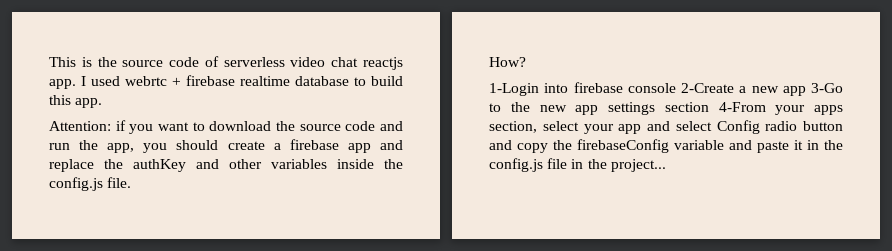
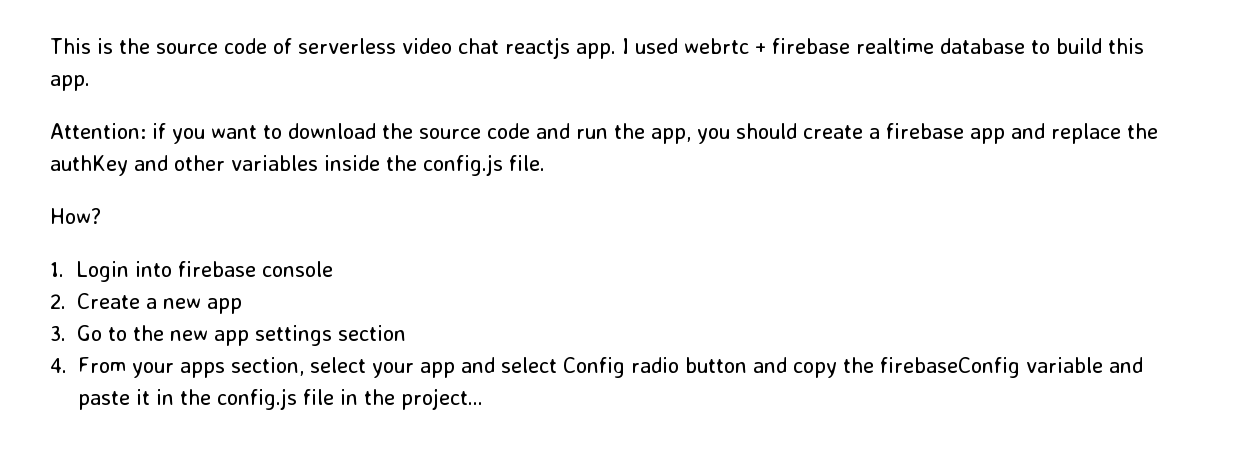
[489,83,539,96] 1-Login -> [50,261,130,282] 1. Login
[681,83,734,93] 2-Create -> [50,293,140,309] // 2. Create
[811,83,843,93] 3-Go -> [50,325,102,341] // 3. Go
[718,102,766,112] 4-From -> [50,357,126,373] // 4. From

